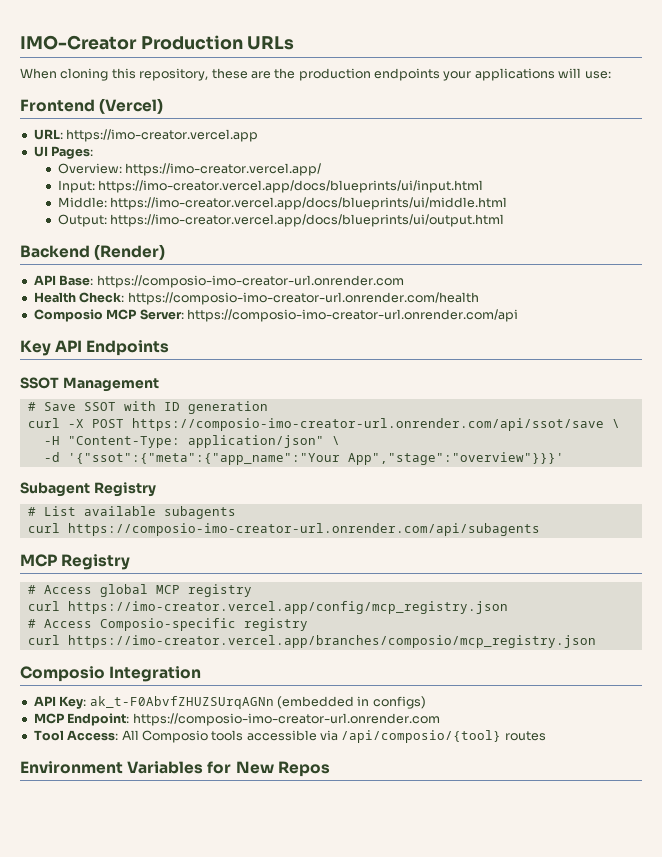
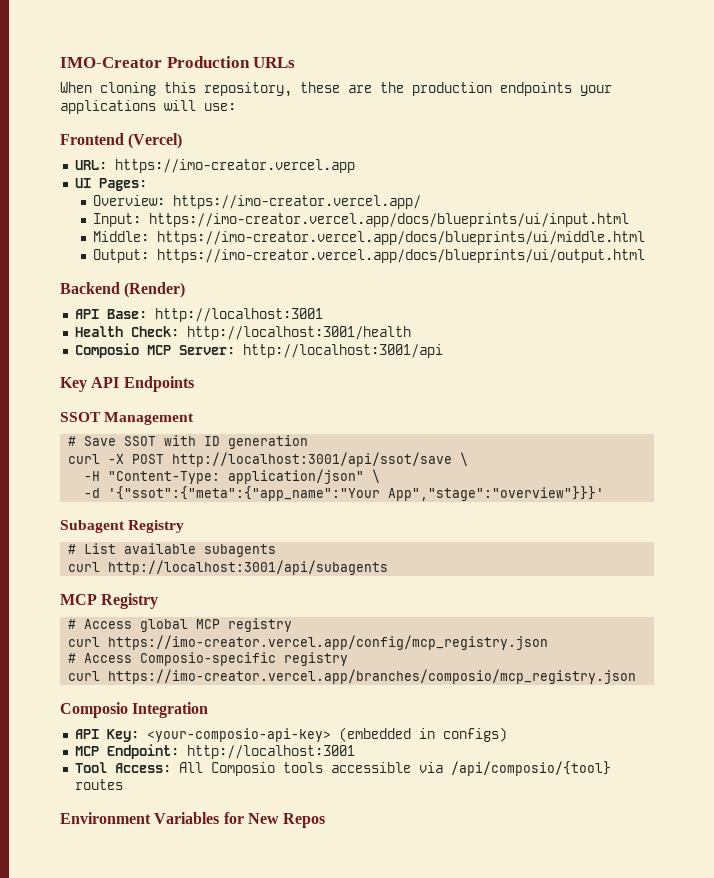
[96,275,404,288] https://composio-imo-creator-url.onrender.com -> [154,308,323,322] http://localhost:3001
[127,292,479,305] https://composio-imo-creator-url.onrender.com/health -> [186,326,411,340] http://localhost:3001/health
[186,309,518,322] https://composio-imo-creator-url.onrender.com/api -> [242,344,443,358] http://localhost:3001/api
[131,418,604,431] https://composio-imo-creator-url.onrender.com/api/ssot/save -> [172,452,453,467] http://localhost:3001/api/ssot/save
[67,523,540,536] https://composio-imo-creator-url.onrender.com/api/subagents -> [108,560,389,575] http://localhost:3001/api/subagents
[89,696,274,709] ak_t-F0AbvfZHUZSUrqAGNn -> [146,728,331,742] <your-composio-api-key>
[132,713,440,726] https://composio-imo-creator-url.onrender.com -> [186,745,355,759] http://localhost:3001

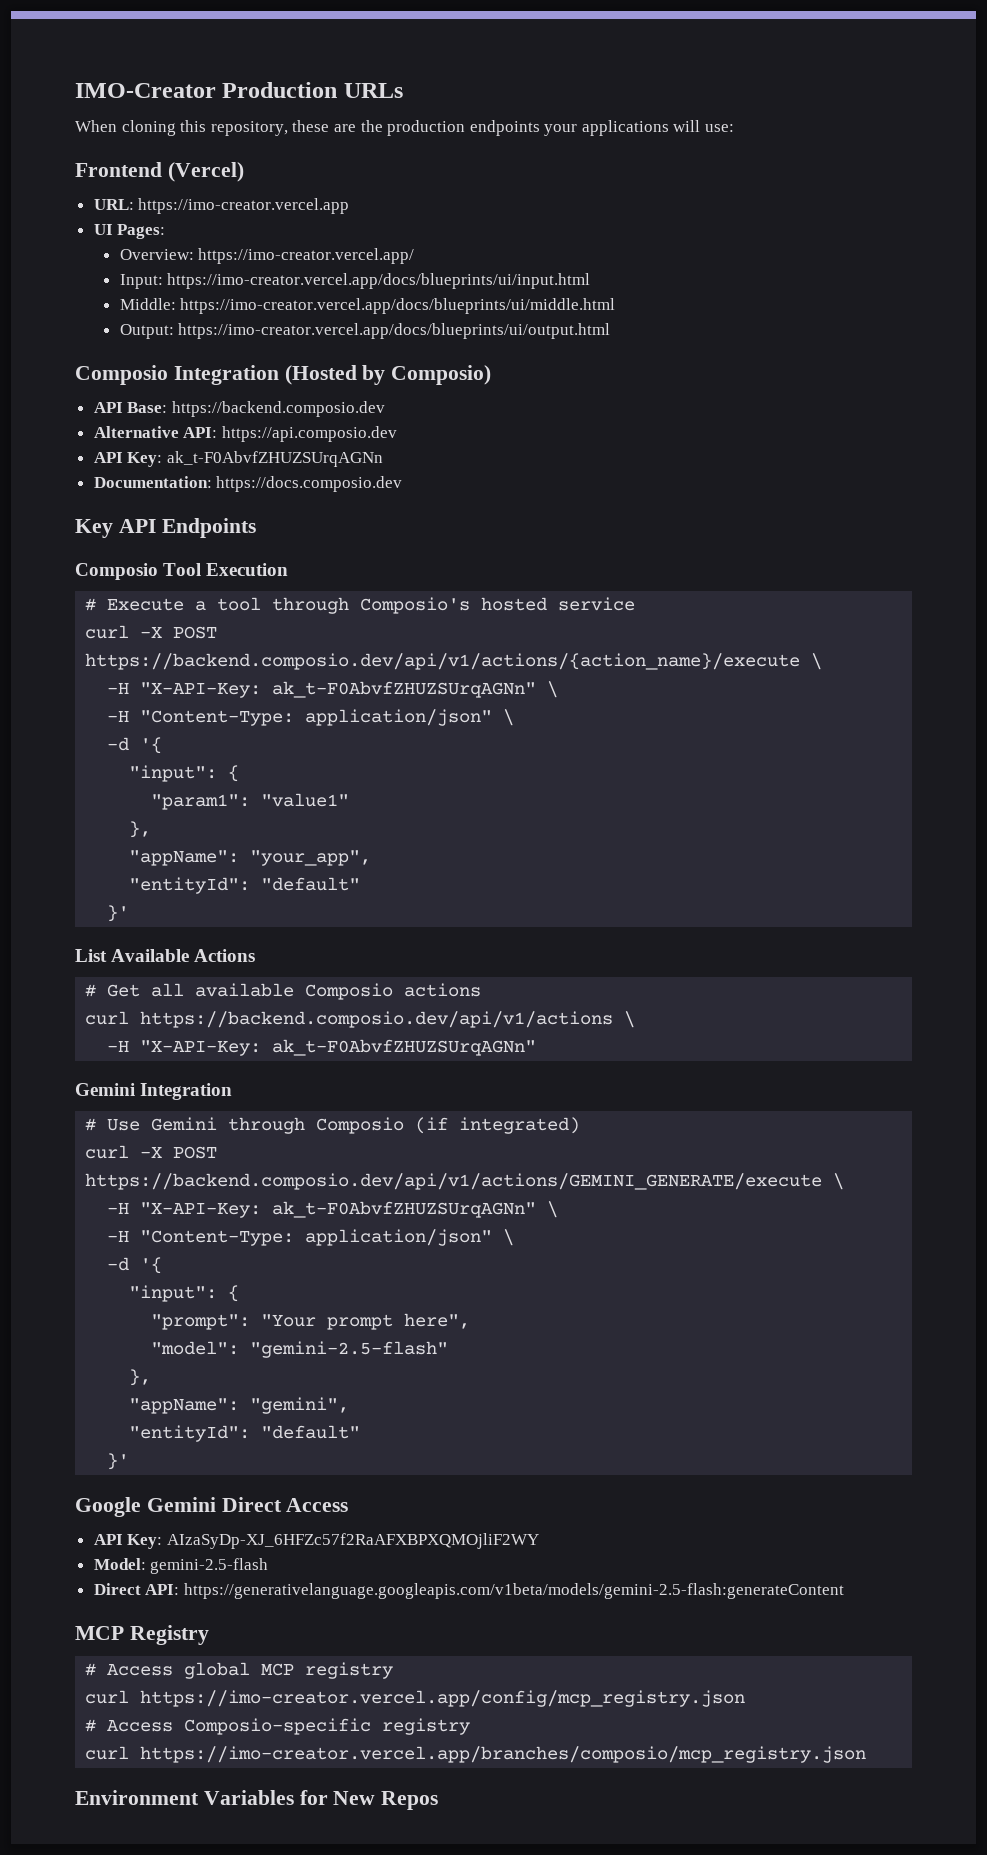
[60,282,186,298] [74,308,323,322] [74,326,411,340] [74,343,443,358] [60,376,194,392] [60,412,195,425] [68,435,309,449] [68,452,469,467] [84,469,381,484] [84,486,605,501] [60,520,185,533] [68,543,277,557] [68,560,389,575] Backend (Render) // API Base: http://localhost:3001 // Health Check: http://localhost:3001/health // Composio MCP Server: http://localhost:3001/api // Key API Endpoints // SSOT Management // # Save SSOT with ID generation // curl -X POST http://localhost:3001/api/ssot/save \ // -H "Content-Type: application/json" \ // -d '{"ssot":{"meta":{"app_name":"Your App","stage":"overview"}}}' // Subagent Registry // # List available subagents // curl http://localhost:3001/api/subagents -> [75,365,492,385] [93,401,385,417] [93,426,397,442] [93,451,383,467] [93,476,403,492] [75,518,256,538] [75,563,289,580] [85,597,636,614] [85,625,218,639] [85,653,823,670] [107,681,559,698] [107,709,515,726] [107,737,163,754] [129,765,240,782] [151,793,350,810] [129,821,152,838] [129,850,372,866] [129,877,361,894] [107,905,130,922] [75,949,256,962] [85,983,482,1000] [85,1011,636,1028] [107,1039,537,1056] [75,1083,233,1100] [85,1117,581,1134] [85,1145,218,1159] [85,1173,845,1190] [107,1201,559,1218] [107,1229,515,1246] [107,1257,163,1274] [129,1285,240,1302] [151,1313,471,1330] [151,1341,449,1358] [129,1369,152,1386] [129,1397,350,1414] [129,1425,361,1442] [107,1453,130,1470] [75,1497,349,1517] [93,1533,539,1549] [93,1558,269,1574] [93,1583,844,1599] Composio Integration (Hosted by Composio) // API Base: https://backend.composio.dev // Alternative API: https://api.composio.dev // API Key: ak_t-F0AbvfZHUZSUrqAGNn // Documentation: https://docs.composio.dev // Key API Endpoints // Composio Tool Execution // # Execute a tool through Composio's hosted service // curl -X POST https://backend.composio.dev/api/v1/actions/{action_name}/execute \ // -H "X-API-Key: ak_t-F0AbvfZHUZSUrqAGNn" \ // -H "Content-Type: application/json" \ // -d '{ // "input": { // "param1": "value1" // }, // "appName": "your_app", // "entityId": "default" // }' // List Available Actions // # Get all available Composio actions // curl https://backend.composio.dev/api/v1/actions \ // -H "X-API-Key: ak_t-F0AbvfZHUZSUrqAGNn" // Gemini Integration // # Use Gemini through Composio (if integrated) // curl -X POST https://backend.composio.dev/api/v1/actions/GEMINI_GENERATE/execute \ // -H "X-API-Key: ak_t-F0AbvfZHUZSUrqAGNn" \ // -H "Content-Type: application/json" \ // -d '{ // "input": { // "prompt": "Your prompt here", // "model": "gemini-2.5-flash" // }, // "appName": "gemini", // "entityId": "default" // }' // Google Gemini Direct Access // API Key: AIzaSyDp-XJ_6HFZc57f2RaAFXBPXQMOjliF2WY // Model: gemini-2.5-flash // Direct API: https://generativelanguage.googleapis.com/v1beta/models/gemini-2.5-flash:generateContent
[60,702,209,718] [74,727,507,742] [74,744,355,759] [74,761,611,776] [74,779,123,790] // Composio Integration // API Key: <your-composio-api-key> (embedded in configs) // MCP Endpoint: http://localhost:3001 // Tool Access: All Composio tools accessible via /api/composio/{tool} routes -> (867, 1754) none

